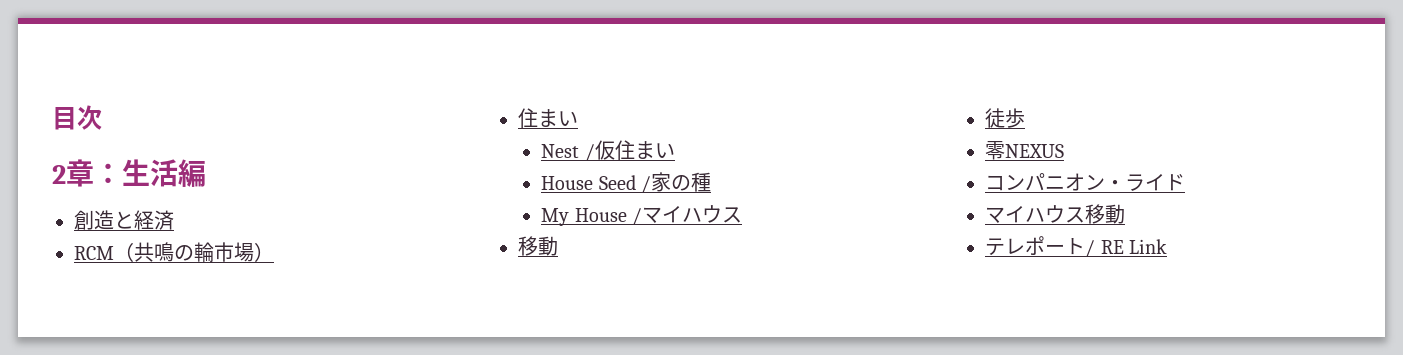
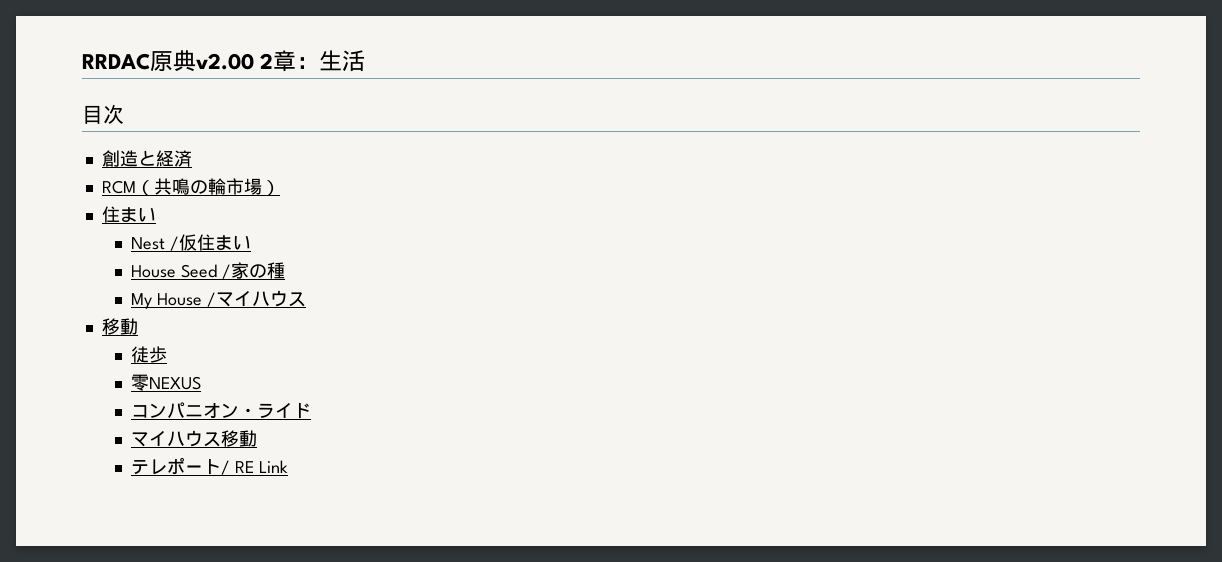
[52,105,102,130] 目次 // -> [82,50,254,72] RRDAC原典v2.00
[178,159,206,187] 編 -> [82,104,124,124] // 目次

